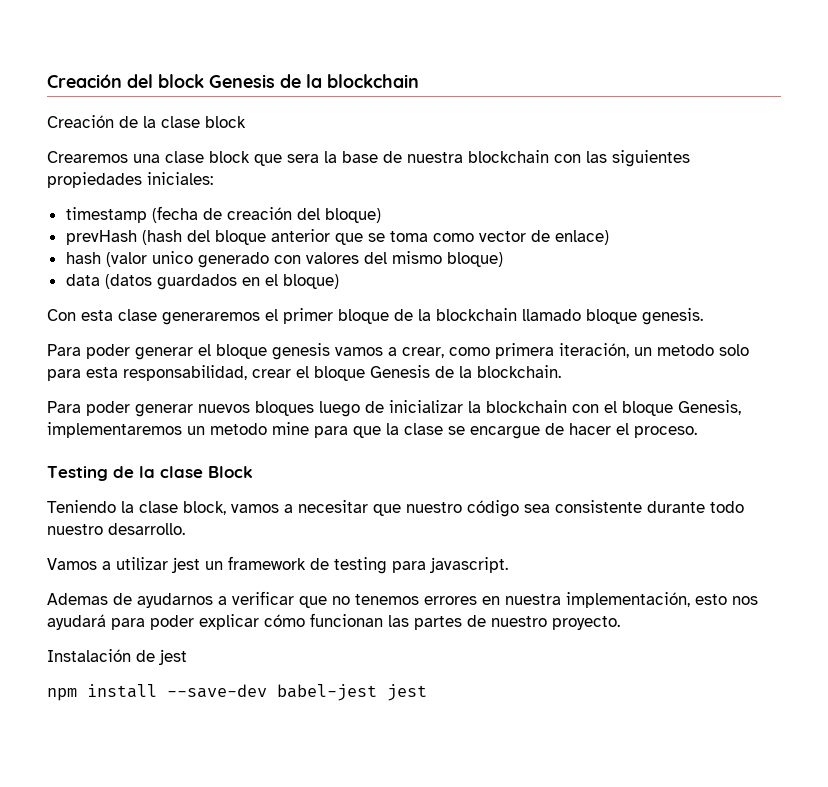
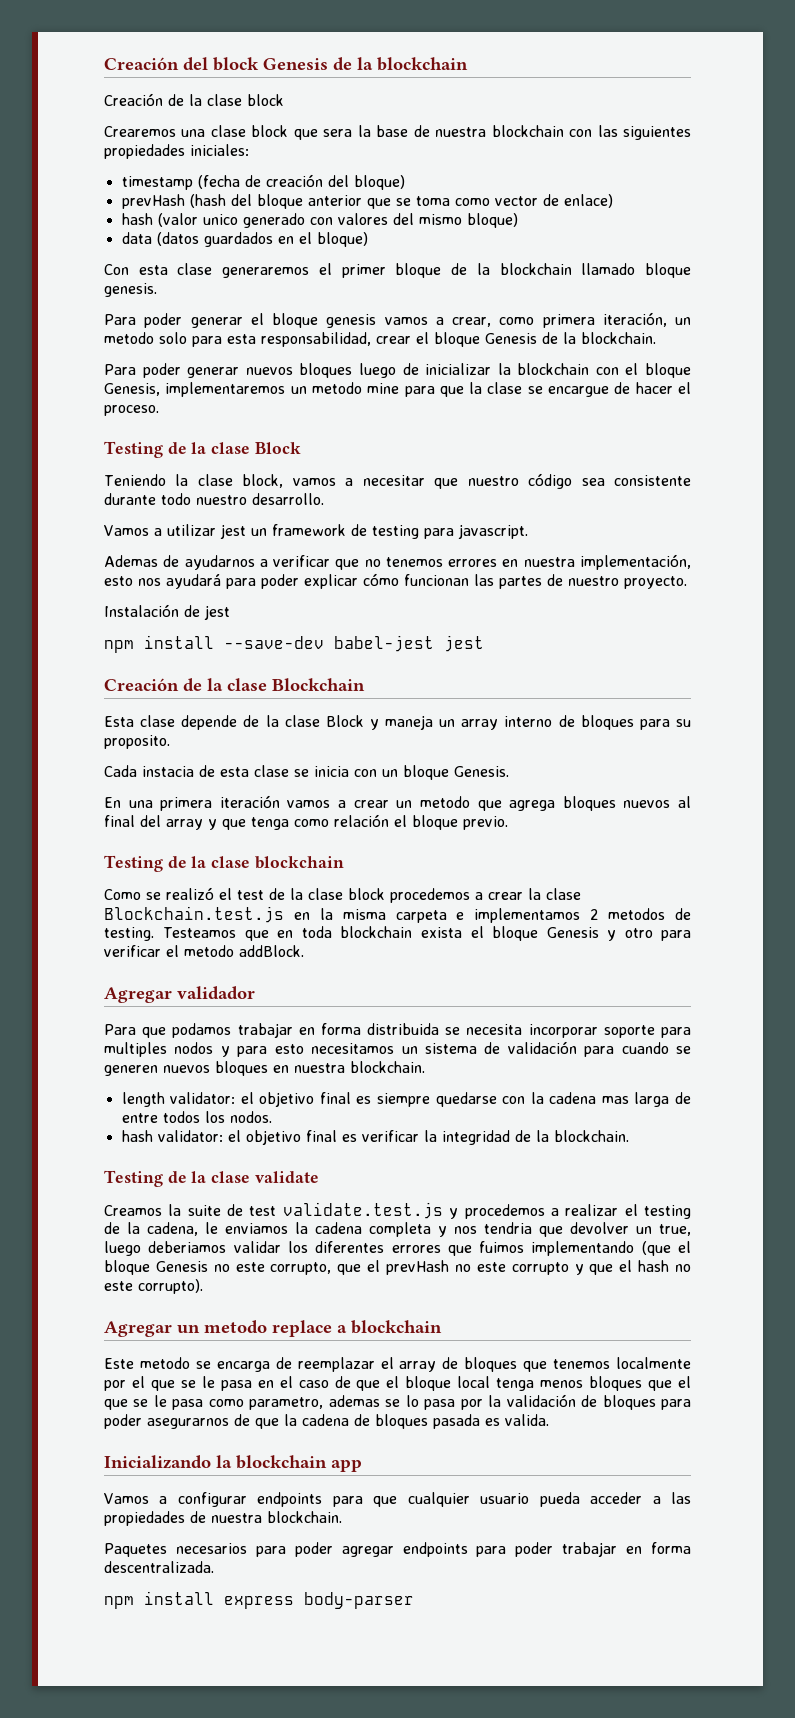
(427, 692) none -> [104,678,365,692] [104,715,691,730] [104,735,170,749] [104,765,509,780] [104,795,692,811] [104,814,508,830] [104,855,344,872] [104,887,581,903] [104,906,692,923] [104,926,691,941] [104,945,304,957] [104,986,255,1003] [104,1023,691,1038] [104,1041,691,1057] [104,1061,425,1076] [121,1092,691,1107] [121,1111,272,1123] [121,1130,629,1145] [104,1170,319,1187] [104,1202,691,1219] [104,1222,691,1237] [104,1241,691,1256] [104,1260,692,1275] [104,1279,203,1294] [104,1320,442,1337] [104,1357,692,1372] [104,1376,692,1391] [104,1394,691,1410] [104,1414,549,1429] [104,1455,362,1472] [104,1492,691,1507] [104,1511,342,1526] [104,1542,691,1557] [104,1561,214,1573] [104,1591,414,1609] // Creación de la clase Blockchain // Esta clase depende de la clase Block y maneja un array interno de bloques para su proposito. // Cada instacia de esta clase se inicia con un bloque Genesis. // En una primera iteración vamos a crear un metodo que agrega bloques nuevos al final del array y que tenga como relación el bloque previo. // Testing de la clase blockchain // Como se realizó el test de la clase block procedemos a crear la clase Blockchain.test.js en la misma carpeta e implementamos 2 metodos de testing. Testeamos que en toda blockchain exista el bloque Genesis y otro para verificar el metodo addBlock. // Agregar validador // Para que podamos trabajar en forma distribuida se necesita incorporar soporte para multiples nodos y para esto necesitamos un sistema de validación para cuando se generen nuevos bloques en nuestra blockchain. // length validator: el objetivo final es siempre quedarse con la cadena mas larga de entre todos los nodos. // hash validator: el objetivo final es verificar la integridad de la blockchain. // Testing de la clase validate // Creamos la suite de test validate.test.js y procedemos a realizar el testing de la cadena, le enviamos la cadena completa y nos tendria que devolver un true, luego deberiamos validar los diferentes errores que fuimos implementando (que el bloque Genesis no este corrupto, que el prevHash no este corrupto y que el hash no este corrupto). // Agregar un metodo replace a blockchain // Este metodo se encarga de reemplazar el array de bloques que tenemos localmente por el que se le pasa en el caso de que el bloque local tenga menos bloques que el que se le pasa como parametro, ademas se lo pasa por la validación de bloques para poder asegurarnos de que la cadena de bloques pasada es valida. // Inicializando la blockchain app // Vamos a configurar endpoints para que cualquier usuario pueda acceder a las propiedades de nuestra blockchain. // Paquetes necesarios para poder agregar endpoints para poder trabajar en forma descentralizada. // npm install express body-parser

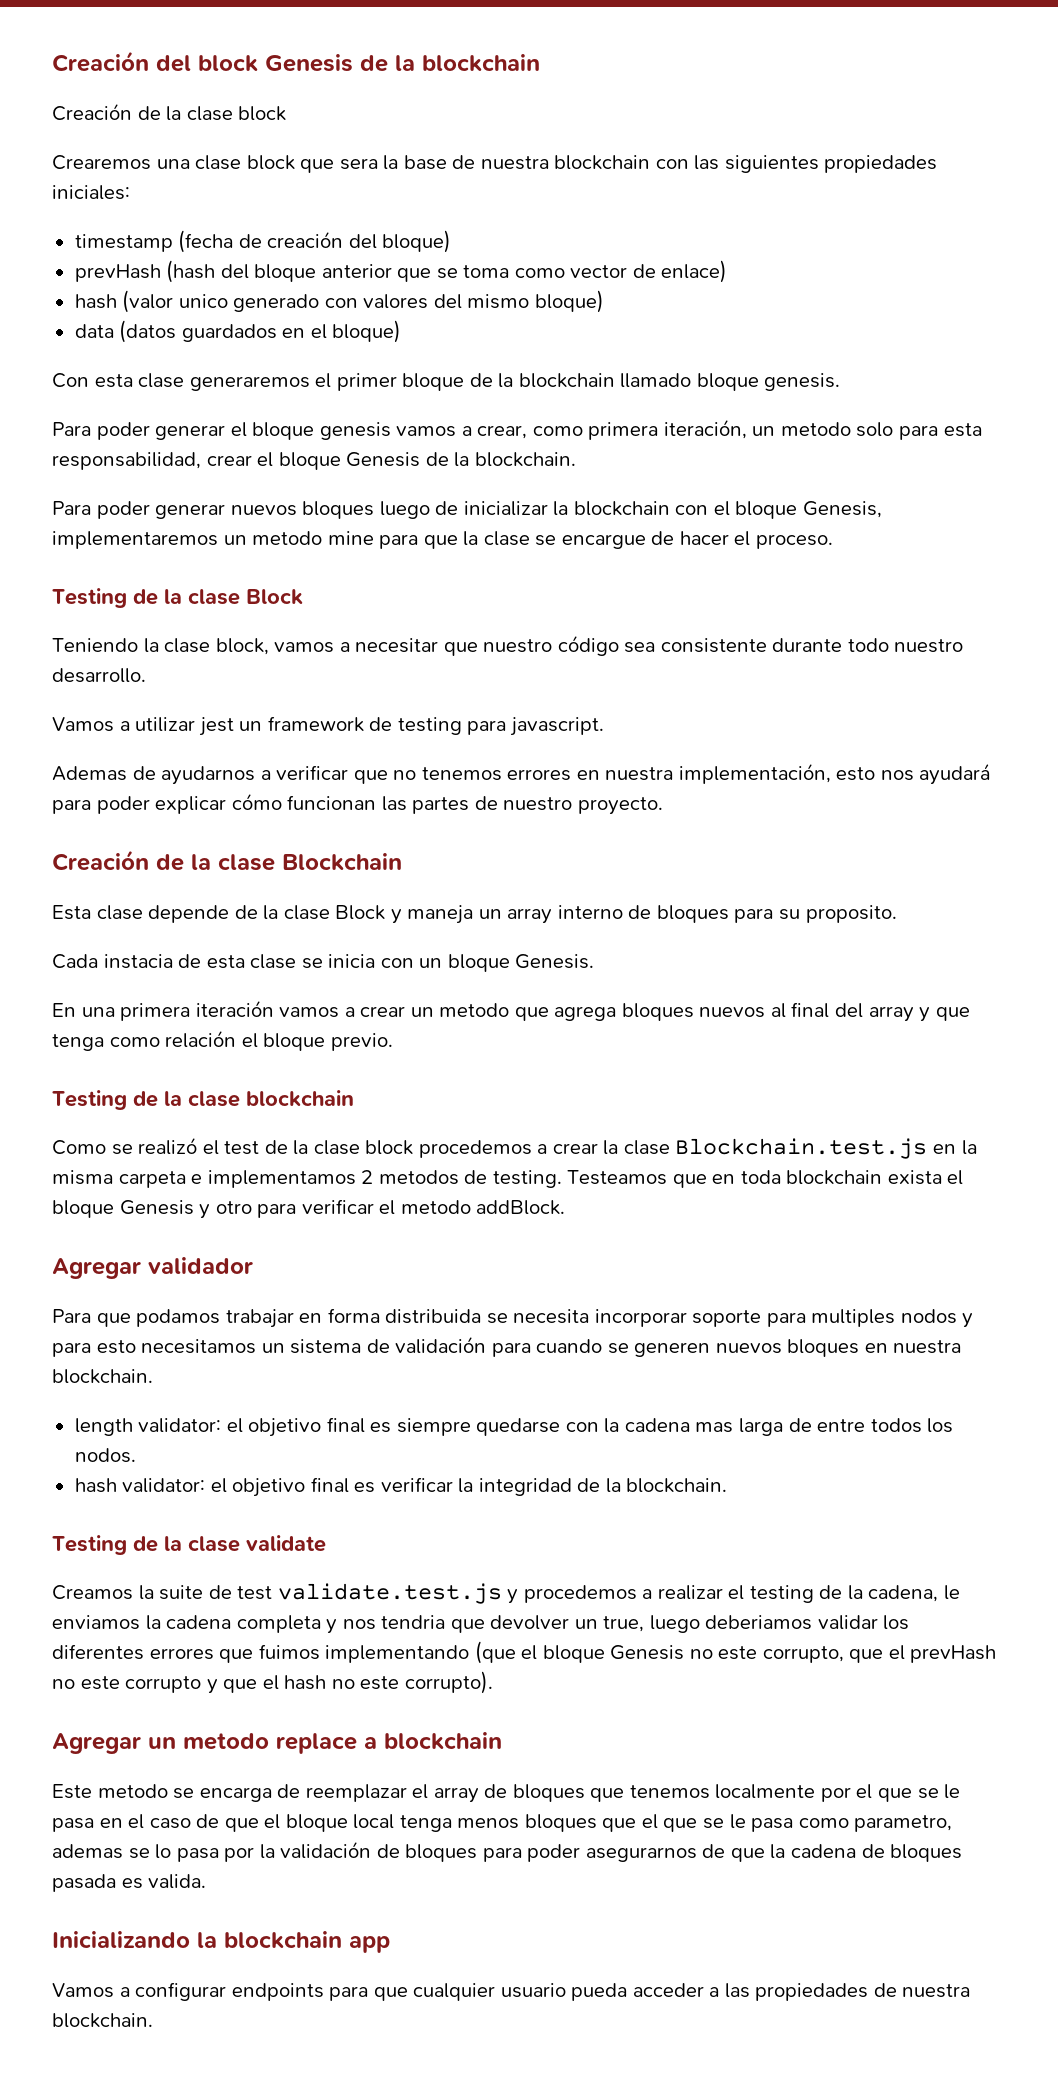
[104,604,230,620] [104,635,484,653] // Instalación de jest // npm install --save-dev babel-jest jest -> (663, 806) none
[104,1542,691,1557] [104,1561,214,1573] [104,1591,414,1609] // Paquetes necesarios para poder agregar endpoints para poder trabajar en forma descentralizada. // npm install express body-parser -> (153, 2020) none

